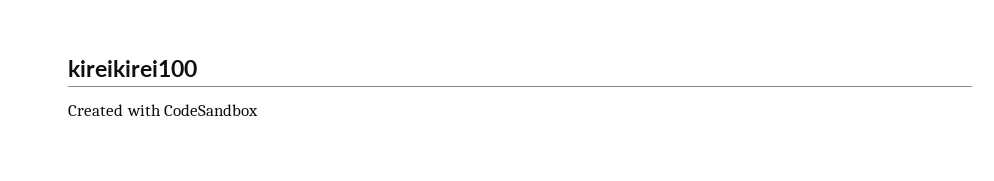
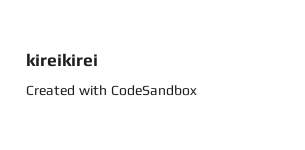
[68,60,197,77] kireikirei100 -> [26,53,98,67] kireikirei

